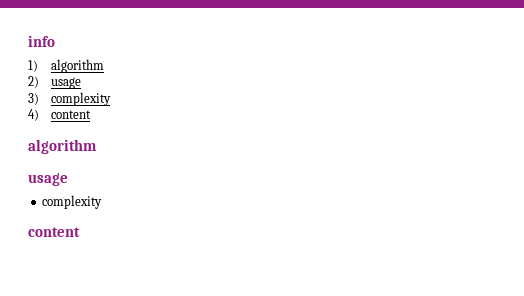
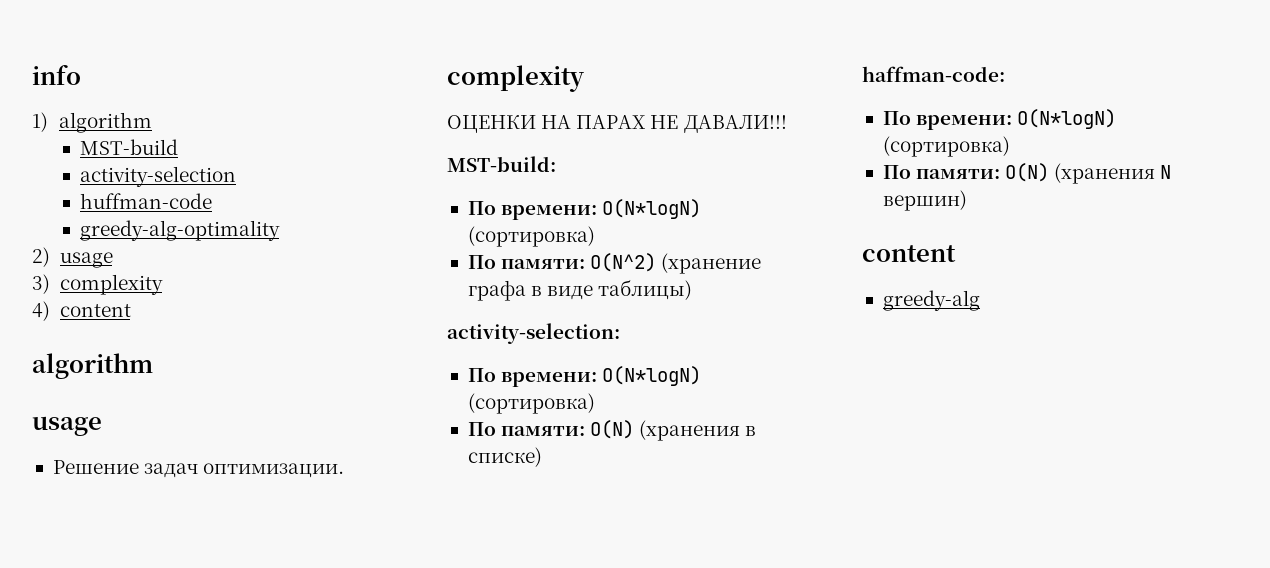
(104, 66) none -> [80,139,179,155] [80,166,237,187] [80,193,213,209] [80,220,281,241] // MST-build // activity-selection // huffman-code // greedy-alg-optimality
[42,195,103,209] [28,227,80,237] complexity // content -> [52,460,345,478] [447,65,584,92] [447,115,787,133] [447,156,556,172] [467,199,702,220] [467,226,595,247] [467,253,762,274] [467,279,693,301] [447,323,620,344] [467,366,702,387] [467,393,595,414] [467,420,757,441] [467,447,542,467] [862,66,1005,82] [882,109,1117,130] [882,136,1010,157] [882,163,1172,184] [882,190,967,211] [862,245,956,262] [882,290,980,311] Решение задач оптимизации. // complexity // ОЦЕНКИ НА ПАРАХ НЕ ДАВАЛИ!!! // MST-build: // По времени: O(N*logN) (сортировка) // По памяти: O(N^2) (хранение графа в виде таблицы) // activity-selection: // По времени: O(N*logN) (сортировка) // По памяти: O(N) (хранения в списке) // haffman-code: // По времени: O(N*logN) (сортировка) // По памяти: O(N) (хранения N вершин) // content // greedy-alg

